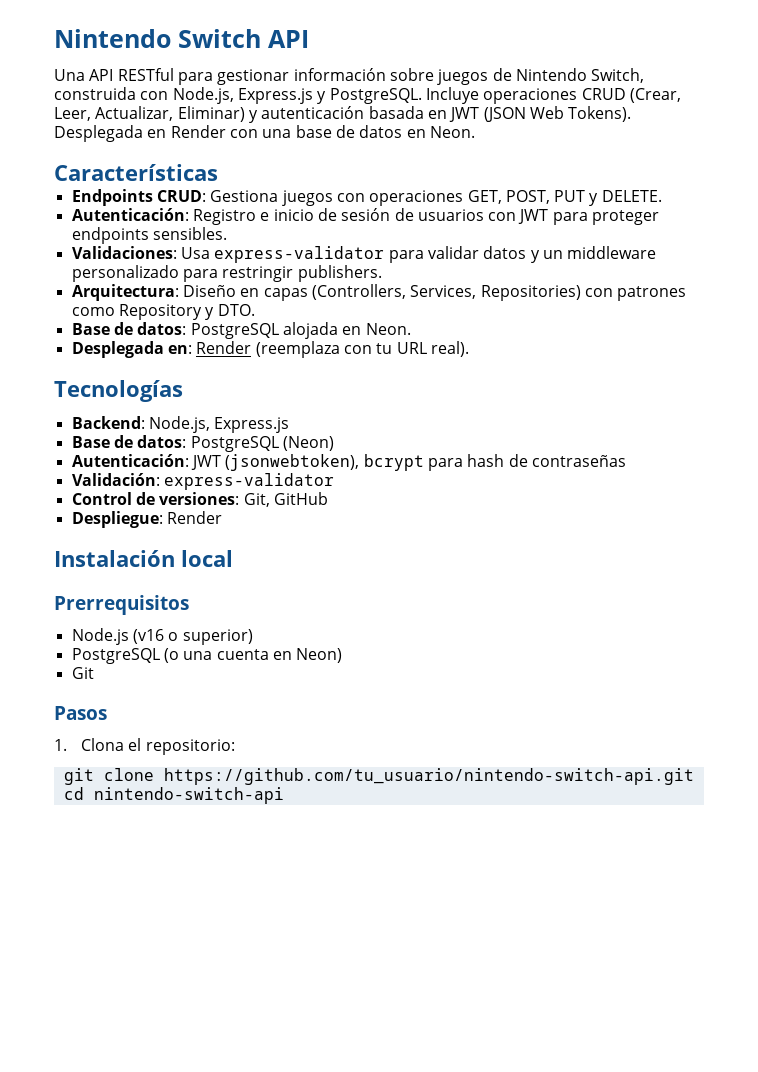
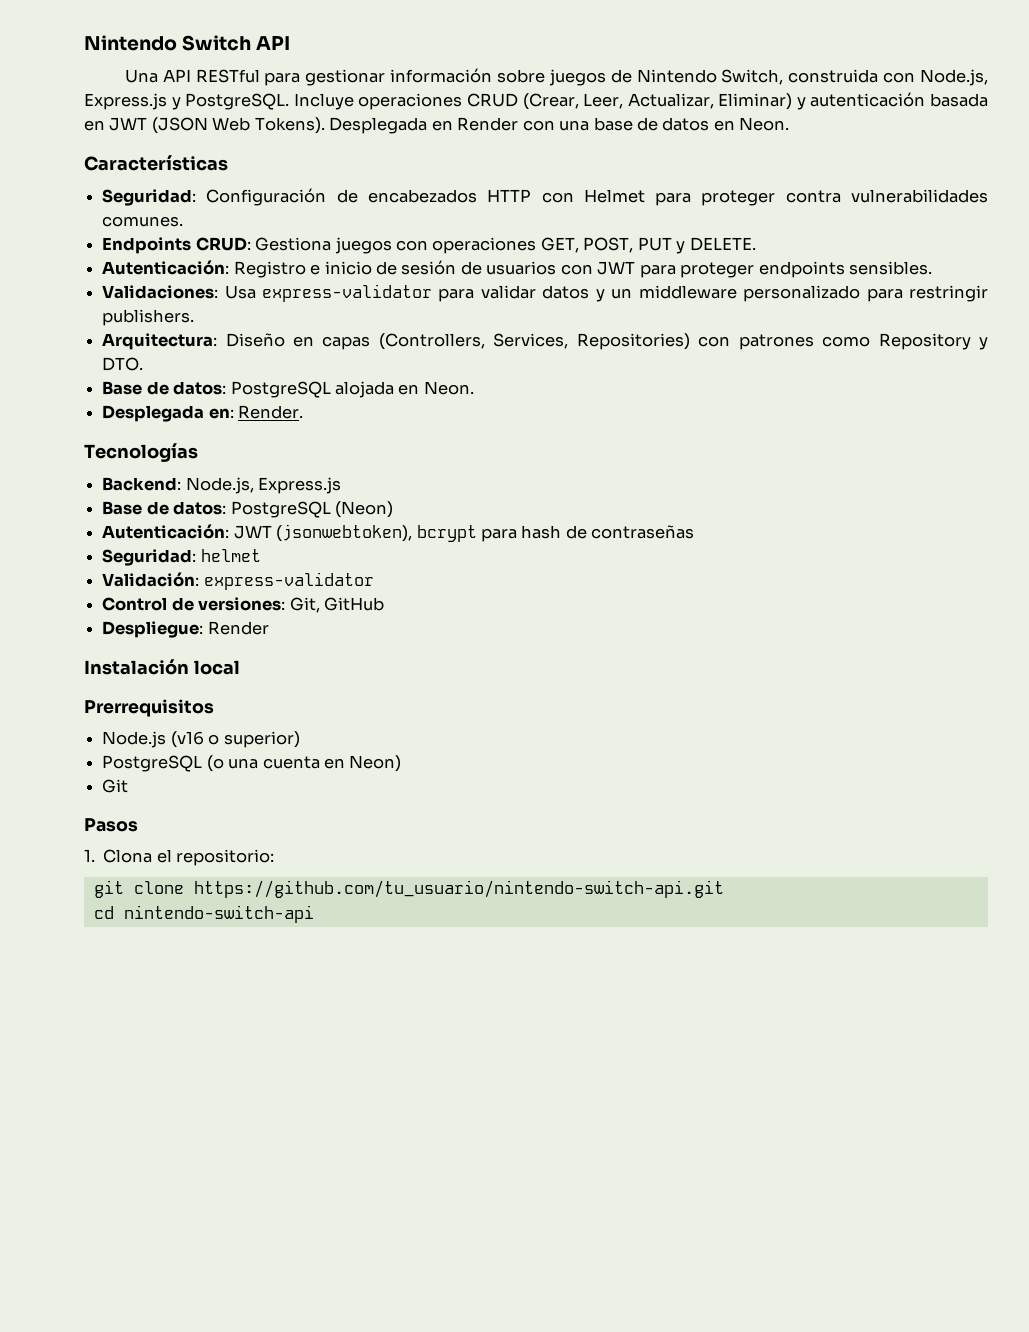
(218, 172) none -> [102,188,988,206] [102,216,184,227] // Seguridad: Configuración de encabezados HTTP con Helmet para proteger contra vulnerabilidades comunes.
[196,341,469,358] Render (reemplaza con tu URL real). -> [238,405,304,419] Render.
(626, 461) none -> [102,549,261,566] // Seguridad: helmet

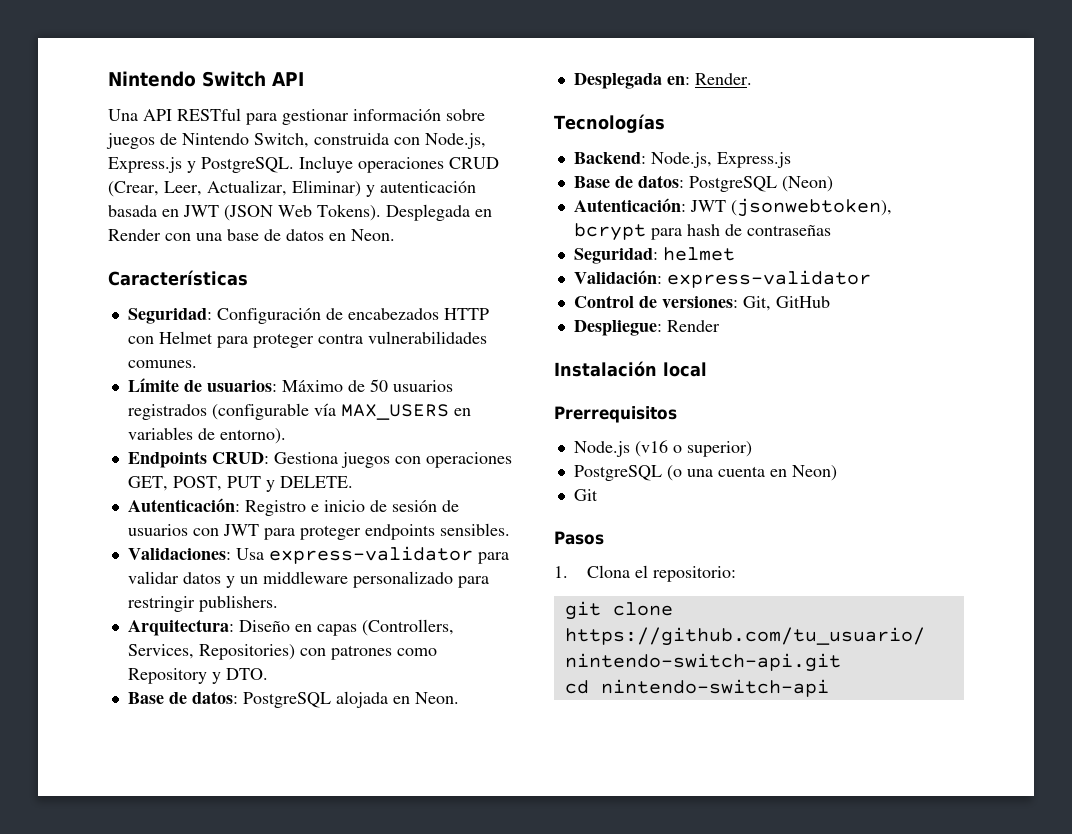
(184, 221) none -> [127,378,453,392] [127,403,471,420] [127,427,286,444] // Límite de usuarios: Máximo de 50 usuarios registrados (configurable vía MAX_USERS en variables de entorno).

